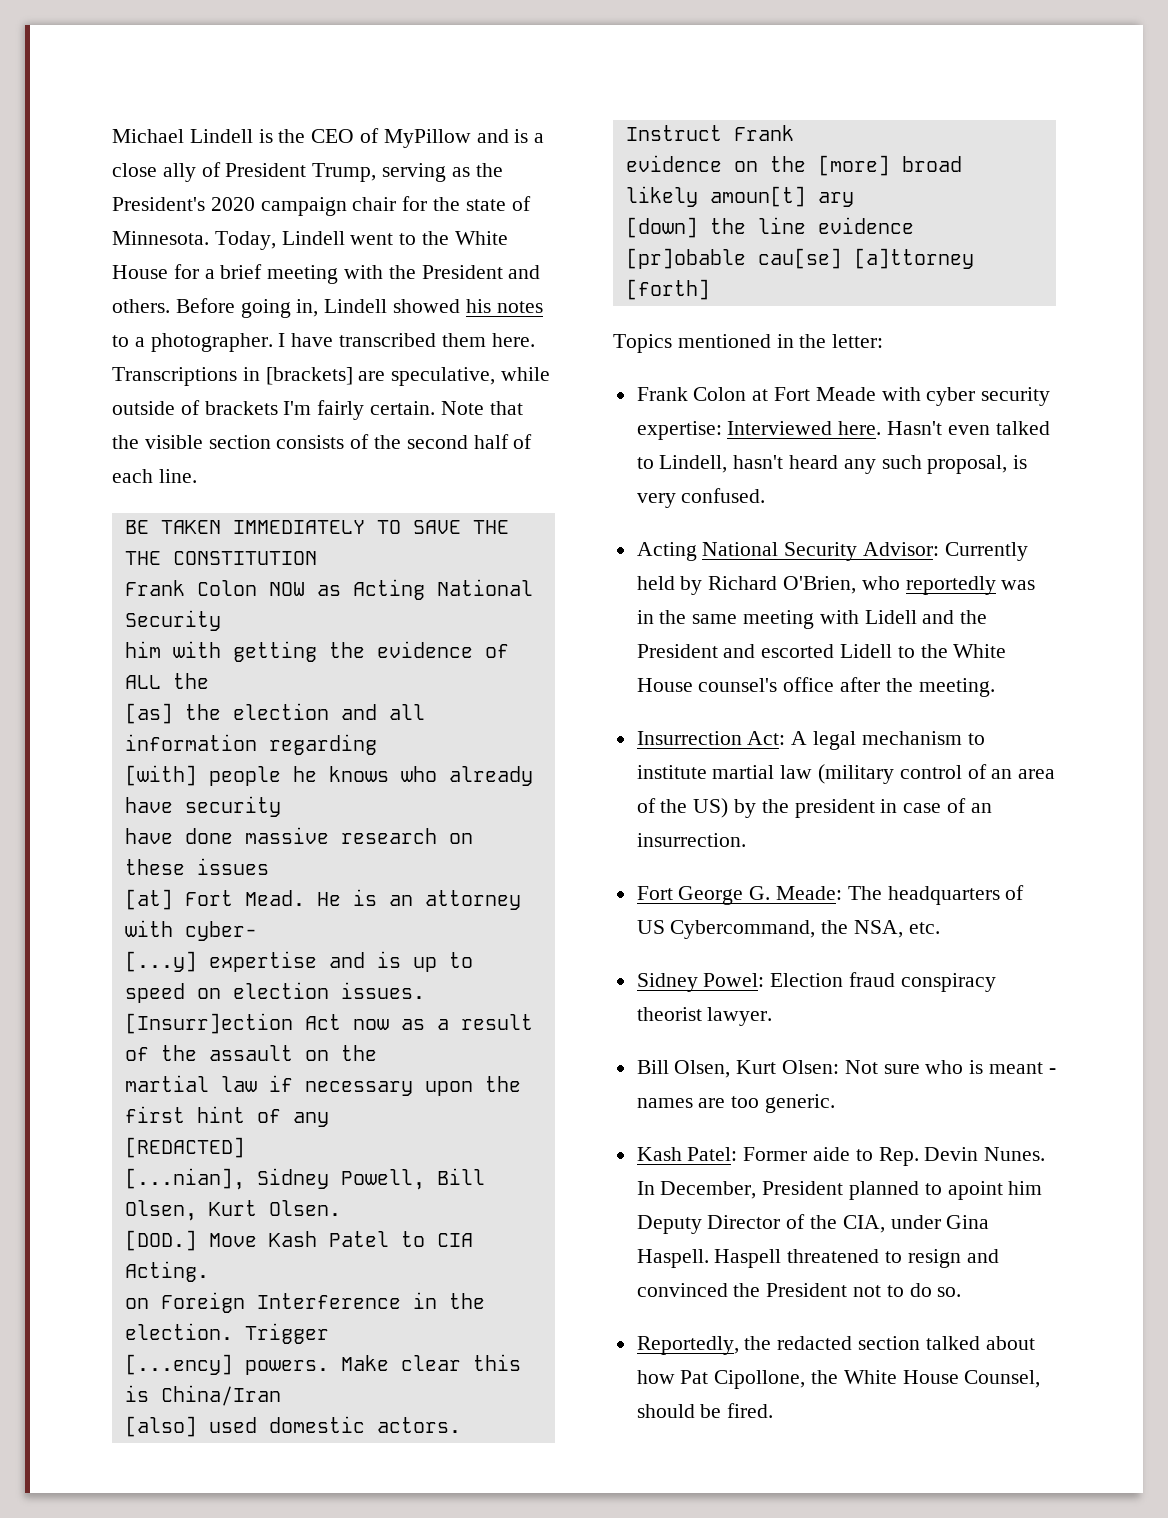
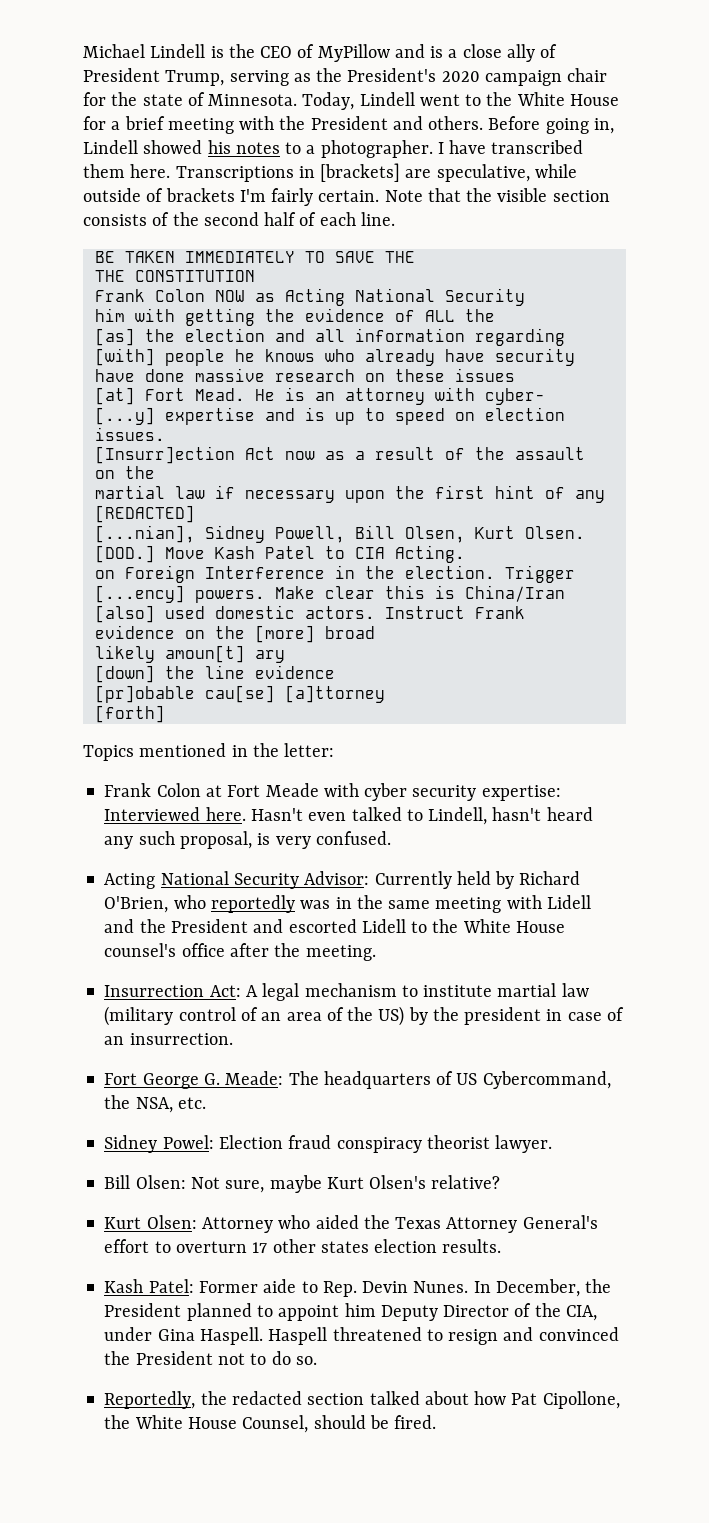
[674,1060,1056,1078] [636,1094,836,1113] Olsen, Kurt Olsen: Not sure who is meant - names are too generic. -> [135,1175,501,1193] [104,1215,598,1233] [104,1239,502,1253] Olsen: Not sure, maybe Kurt Olsen's relative? // Kurt Olsen: Attorney who aided the Texas Attorney General's effort to overturn 17 other states election results.
(757, 1190) none -> [585,1279,612,1293] the
[947,1181,1003,1200] apoint -> [278,1305,340,1321] appoint

